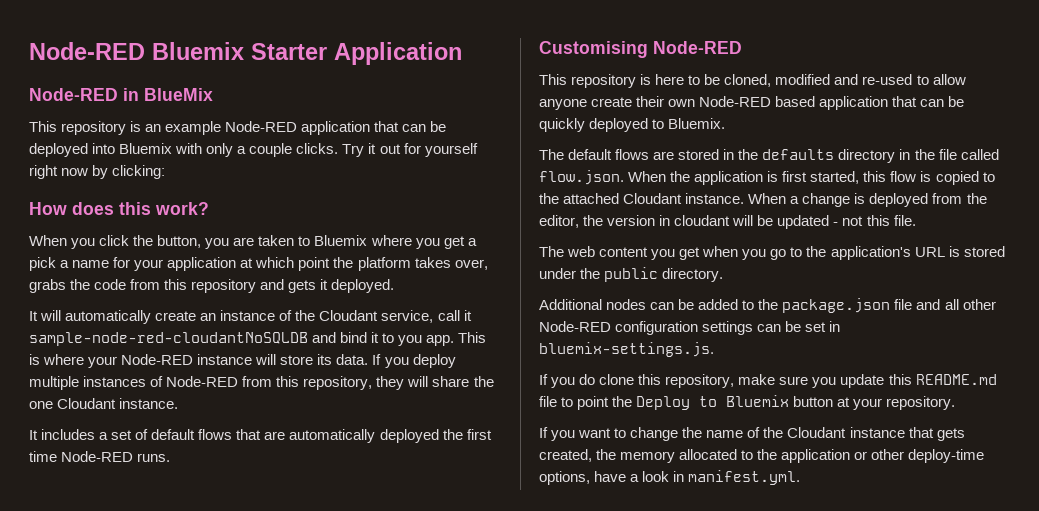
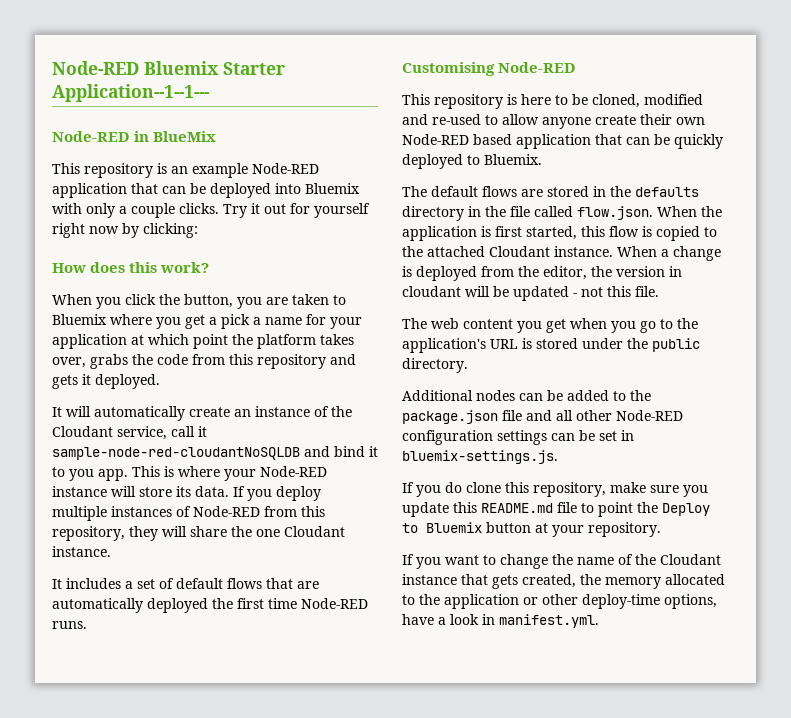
[334,42,462,65] Application -> [52,84,209,102] Application--1--1---

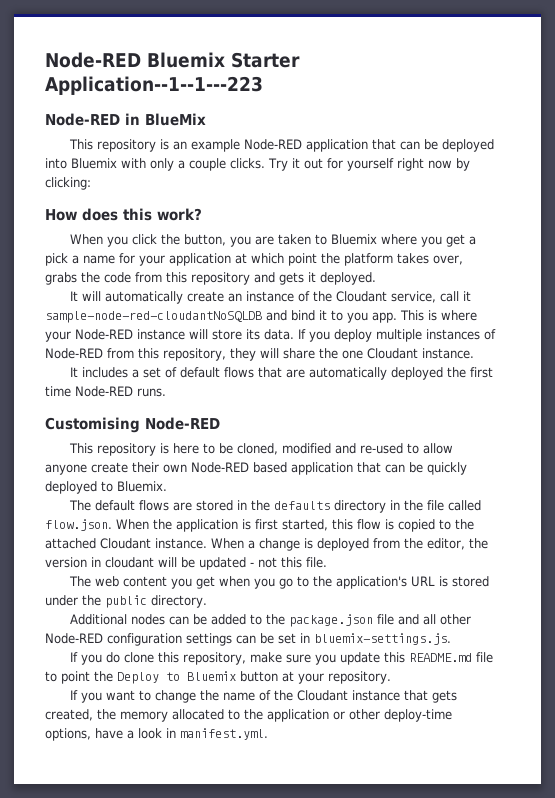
[52,84,209,102] Application--1--1--- -> [45,76,263,95] Application--1--1---223

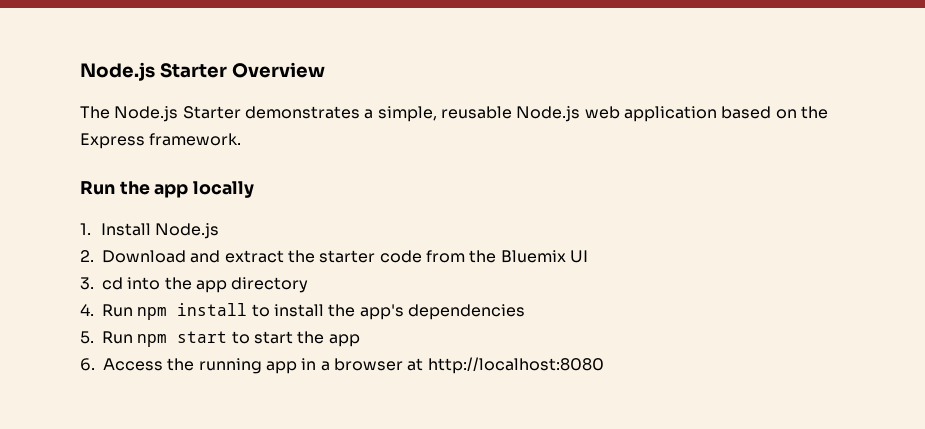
[45,52,300,68] [45,76,263,95] [45,113,206,126] [68,139,494,152] [45,158,470,171] [45,177,91,190] [45,208,202,221] [69,234,476,247] [45,253,463,266] [45,272,376,285] [69,291,471,304] [45,310,477,323] [45,329,496,342] [45,348,474,361] [69,367,493,380] [45,386,166,397] [45,417,220,433] [68,443,453,456] [45,462,467,475] [45,481,167,494] [68,500,481,513] [45,519,474,532] [45,538,488,551] [45,557,327,570] [68,576,489,589] [45,595,207,608] [69,614,471,627] [45,633,451,646] [69,652,493,665] [45,671,391,684] [69,690,457,703] [45,709,452,722] [45,728,268,741] Node-RED Bluemix Starter Application--1--1---223 // Node-RED in BlueMix // This repository is an example Node-RED application that can be deployed into Bluemix with only a couple clicks. Try it out for yourself right now by clicking: // How does this work? // When you click the button, you are taken to Bluemix where you get a pick a name for your application at which point the platform takes over, grabs the code from this repository and gets it deployed. // It will automatically create an instance of the Cloudant service, call it sample-node-red-cloudantNoSQLDB and bind it to you app. This is where your Node-RED instance will store its data. If you deploy multiple instances of Node-RED from this repository, they will share the one Cloudant instance. // It includes a set of default flows that are automatically deployed the first time Node-RED runs. // Customising Node-RED // This repository is here to be cloned, modified and re-used to allow anyone create their own Node-RED based application that can be quickly deployed to Bluemix. // The default flows are stored in the defaults directory in the file called flow.json. When the application is first started, this flow is copied to the attached Cloudant instance. When a change is deployed from the editor, the version in cloudant will be updated - not this file. // The web content you get when you go to the application's URL is stored under the public directory. // Additional nodes can be added to the package.json file and all other Node-RED configuration settings can be set in bluemix-settings.js. // If you do clone this repository, make sure you update this README.md file to point the Deploy to Bluemix button at your repository. // If you want to change the name of the Cloudant instance that gets created, the memory allocated to the application or other deploy-time options, have a look in manifest.yml. -> [80,62,325,81] [80,106,828,122] [80,133,242,149] [80,181,255,198] [80,223,219,239] [80,250,588,263] [80,277,309,293] [80,303,525,320] [80,331,360,347] [80,357,604,374] Node.js Starter Overview // The Node.js Starter demonstrates a simple, reusable Node.js web application based on the Express framework. // Run the app locally // 1. Install Node.js // 2. Download and extract the starter code from the Bluemix UI // 3. cd into the app directory // 4. Run npm install to install the app's dependencies // 5. Run npm start to start the app // 6. Access the running app in a browser at http://localhost:8080

